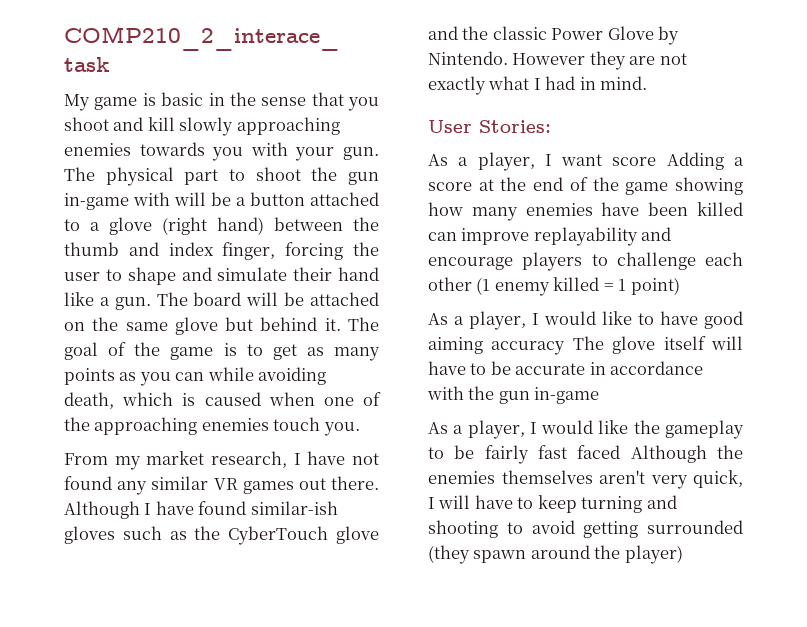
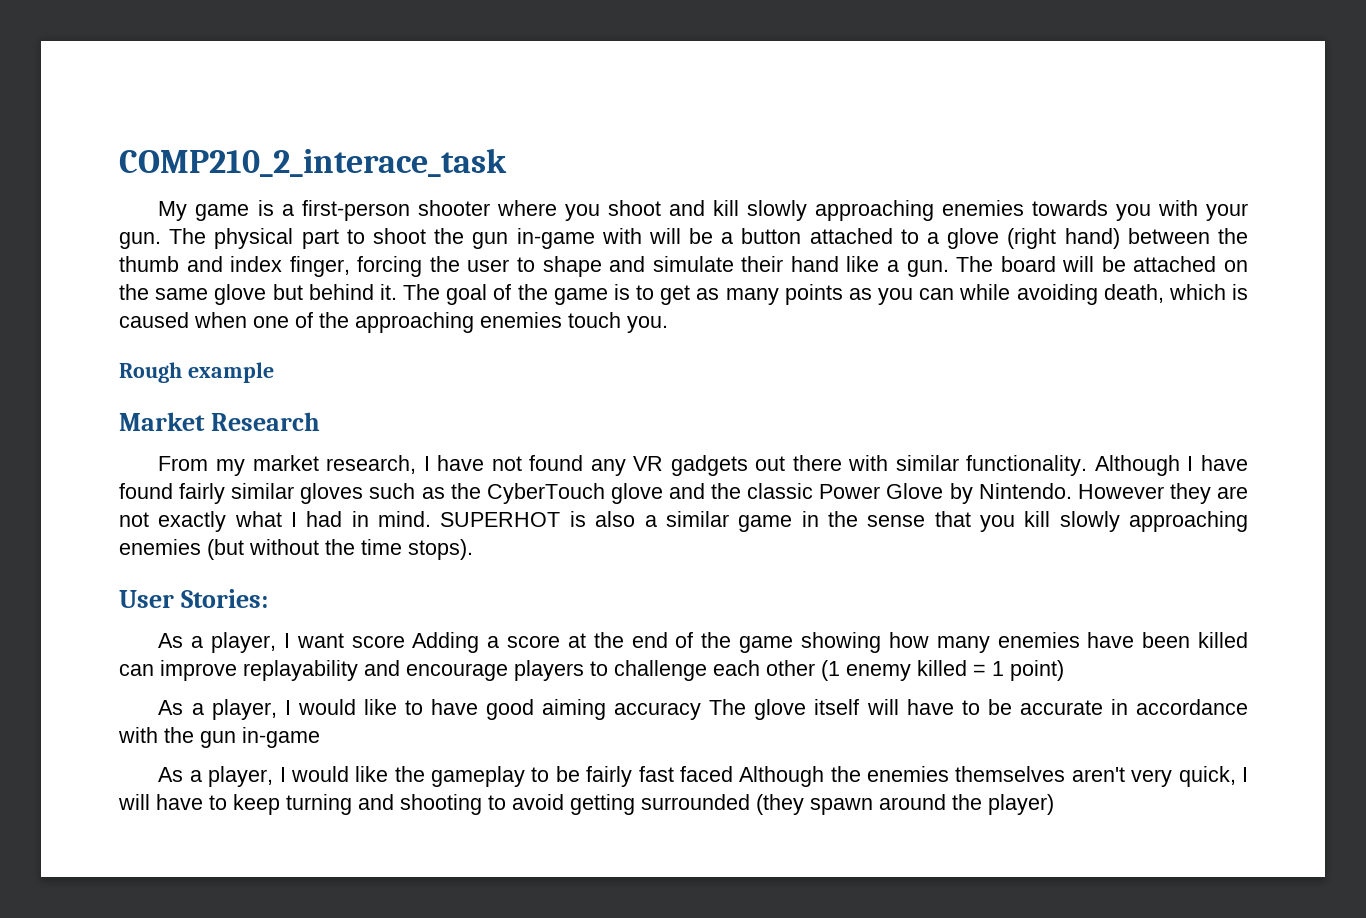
[161,92,344,106] basic in the sense that -> [281,200,557,221] a first-person shooter where
(360, 429) none -> [119,362,274,383] [119,412,320,431] // Rough example // Market Research
[151,476,379,494] similar VR games out there. -> [633,455,1088,476] VR gadgets out there with similar functionality.
[250,501,338,515] similar-ish -> [179,483,295,504] fairly similar
(648, 83) none -> [440,511,1249,532] [119,539,473,560] SUPERHOT is also a similar game in the sense that you kill slowly approaching enemies (but without the time stops).

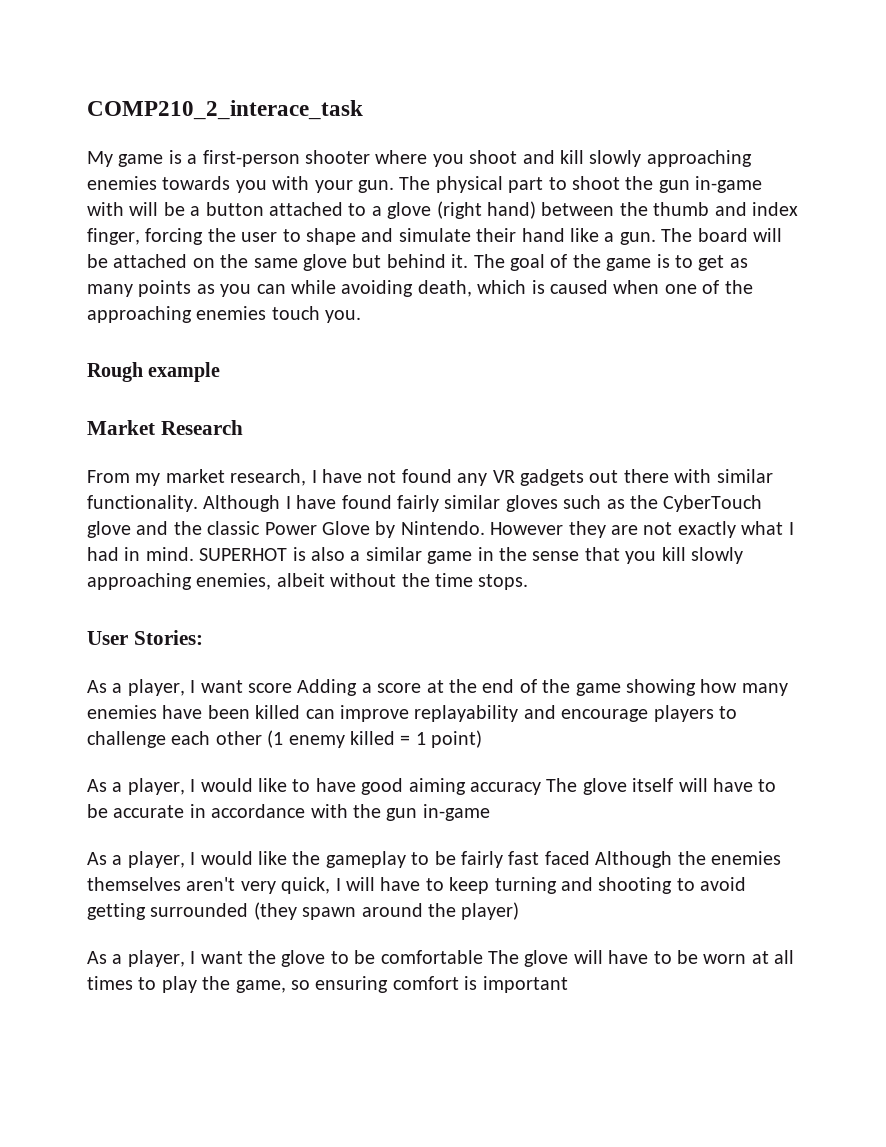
[119,539,244,560] enemies (but -> [196,573,325,590] enemies, albeit
[408,539,473,560] stops). -> [478,574,529,590] stops.
(1054, 804) none -> [87,950,795,967] [87,976,568,993] // As a player, I want the glove to be comfortable The glove will have to be worn at all times to play the game, so ensuring comfort is important

